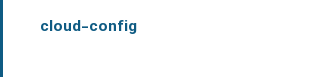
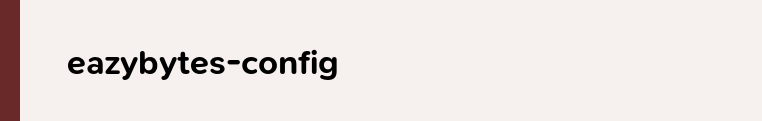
[40,20,137,34] cloud-config -> [67,49,339,80] eazybytes-config

